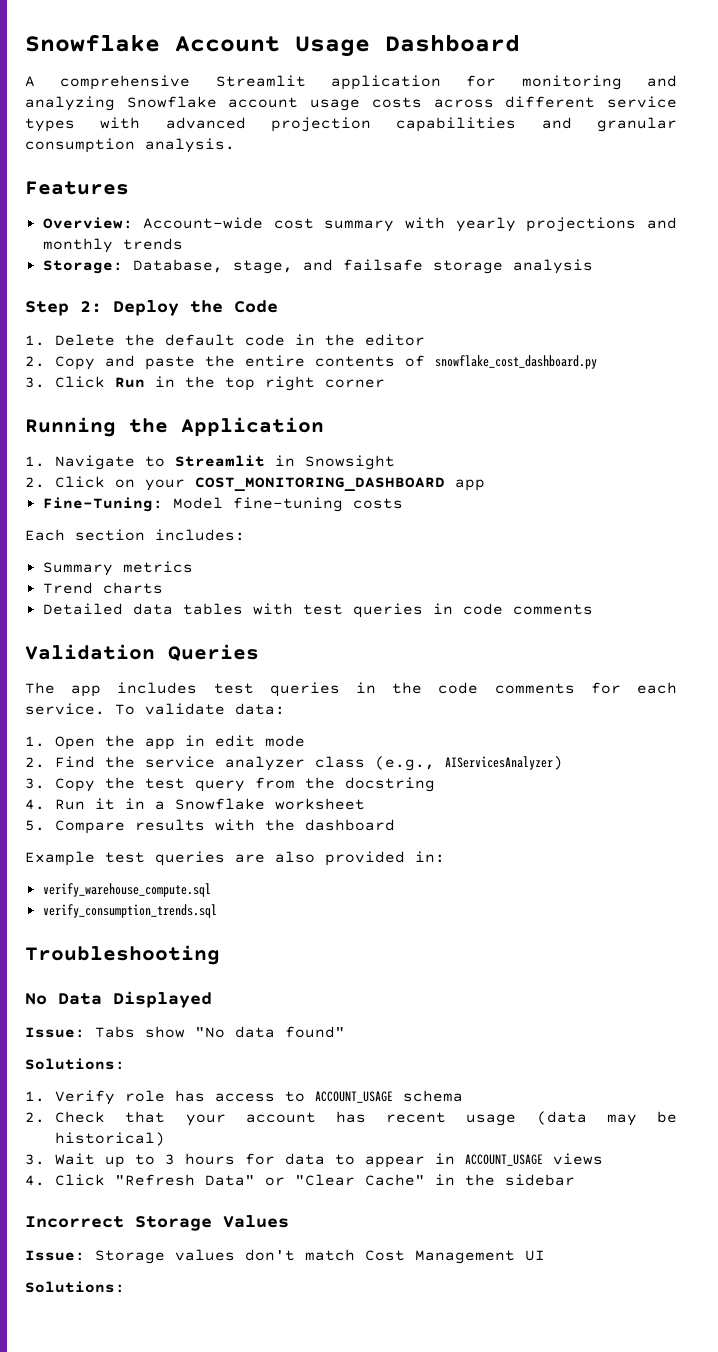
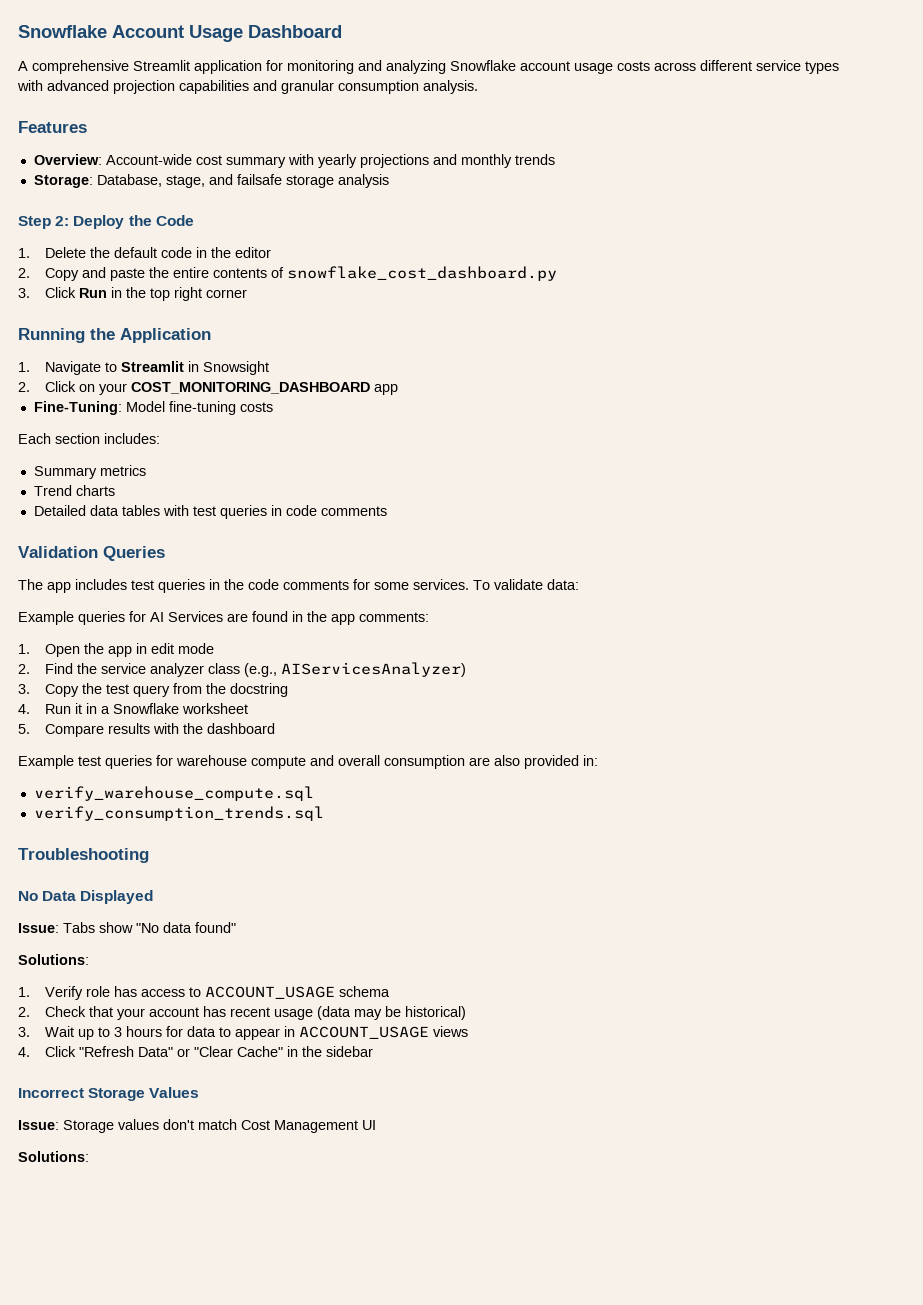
[637,682,677,694] [25,703,105,715] each service. -> [374,579,469,590] some services.
(285, 709) none -> [18,611,429,625] // Example queries for AI Services are found in the app comments:
(225, 858) none -> [156,755,465,769] for warehouse compute and overall consumption

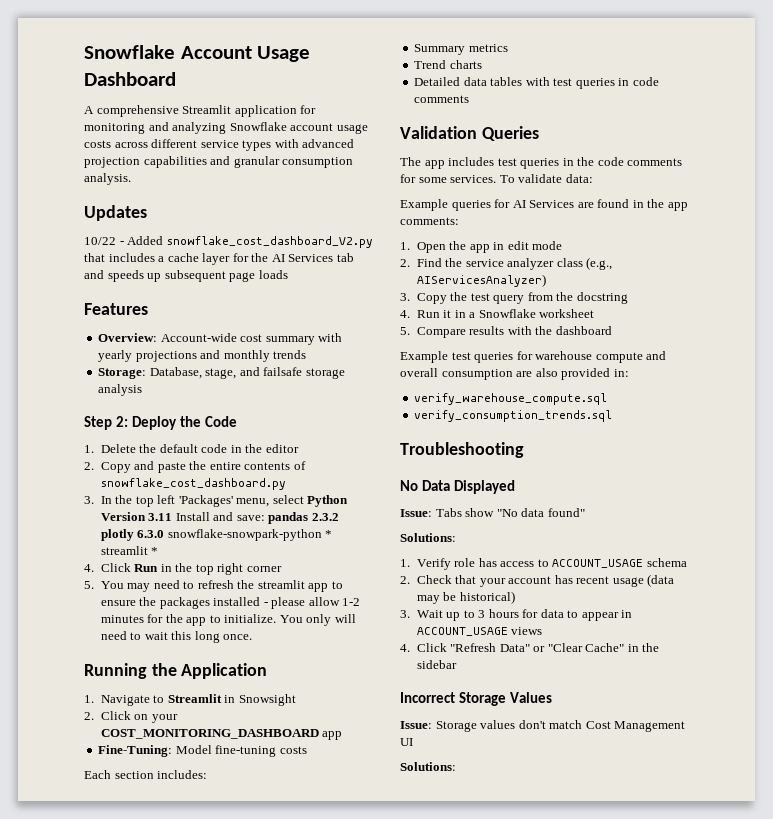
(478, 87) none -> [84,205,147,221] [84,236,373,248] [84,253,354,265] [84,270,288,282] // Updates // 10/22 - Added snowflake_cost_dashboard_V2.py that includes a cache layer for the AI Services tab and speeds up subsequent page loads
(30, 293) none -> [100,495,349,507] [100,512,339,524] [100,529,333,541] [100,546,159,555] [84,564,94,572] In the top left 'Packages' menu, select Python Version 3.11 Install and save: pandas 2.3.2 plotly 6.3.0 snowflake-snowpark-python * streamlit * // 4.
(247, 293) none -> [84,580,343,592] [100,597,361,609] [100,614,356,626] [100,631,253,643] // 5. You may need to refresh the streamlit app to ensure the packages installed - please allow 1-2 minutes for the app to initialize. You only will need to wait this long once.

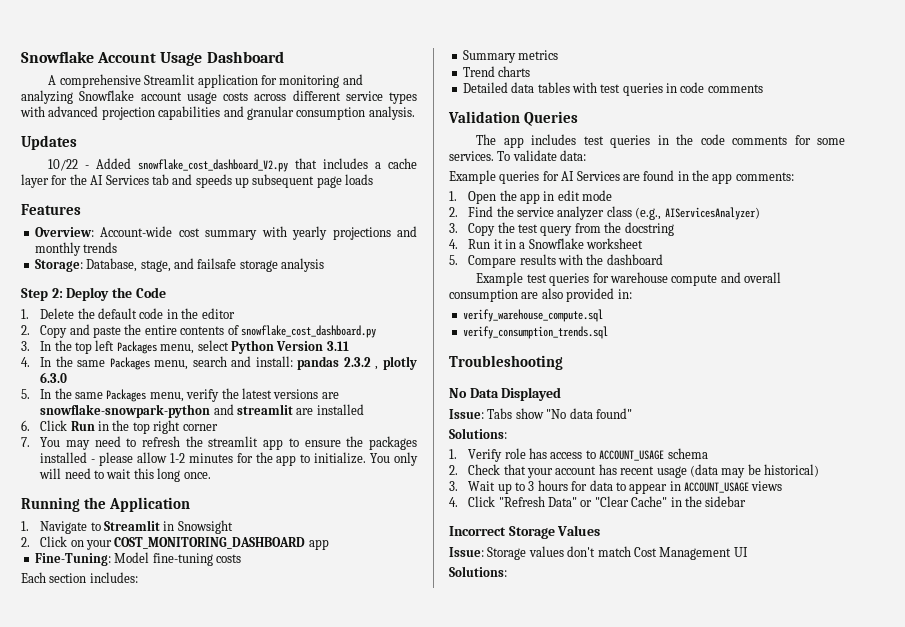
[178,495,233,507] 'Packages' -> [116,341,157,354] Packages
[175,512,265,521] Install and save: -> [21,356,293,370] // 4. In the same Packages menu, search and install:
(339, 517) none -> [375,366,379,370] ,
[167,529,333,541] [100,546,159,555] [84,564,94,572] snowflake-snowpark-python * streamlit * // 4. -> [21,388,339,402] [40,404,364,418] [21,420,30,431] // 5. In the same Packages menu, verify the latest versions are snowflake-snowpark-python and streamlit are installed // 6.
[84,581,94,589] 5. -> [21,437,30,447] 7.

